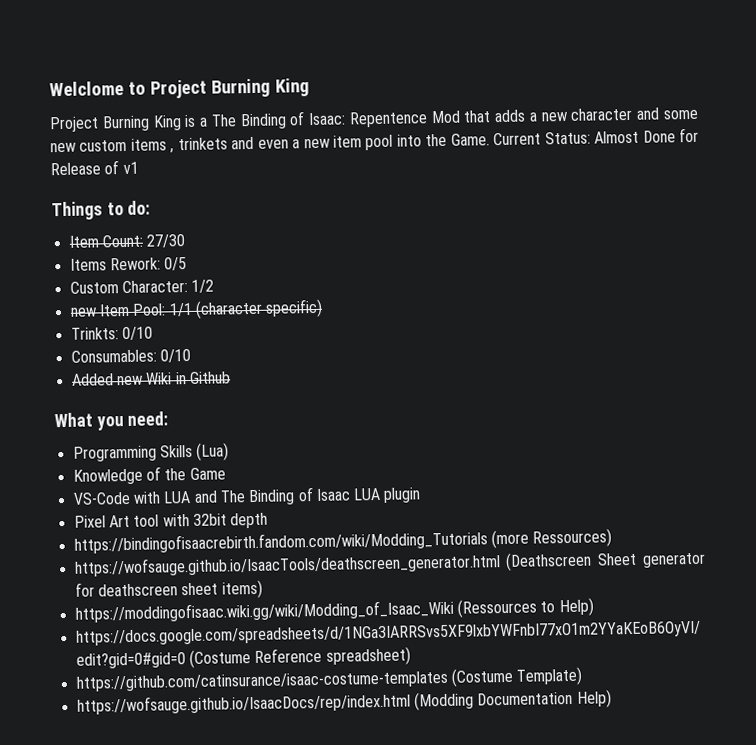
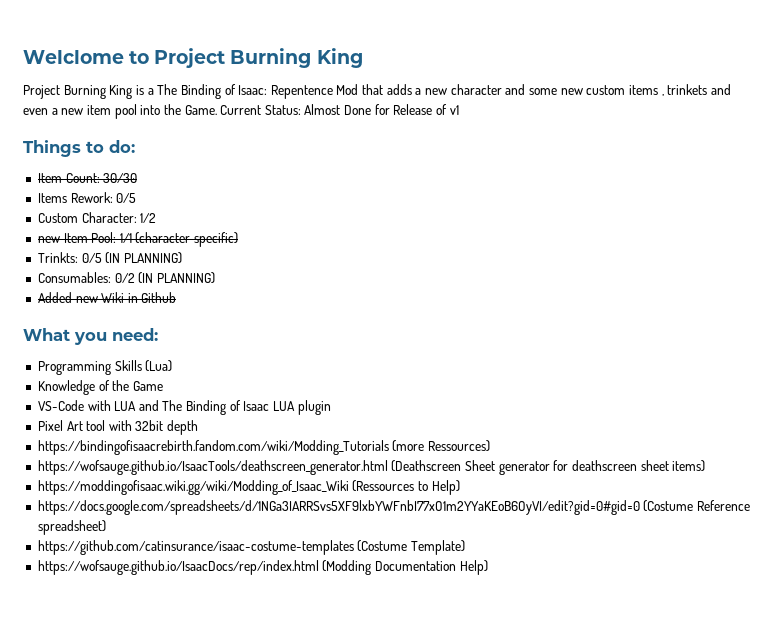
[146,234,186,248] 27/30 -> [103,173,138,183] 30/30
[121,326,153,341] [70,348,191,363] 0/10 // Consumables: 0/10 -> [81,252,182,264] [37,272,215,284] 0/5 (IN PLANNING) // Consumables: 0/2 (IN PLANNING)

